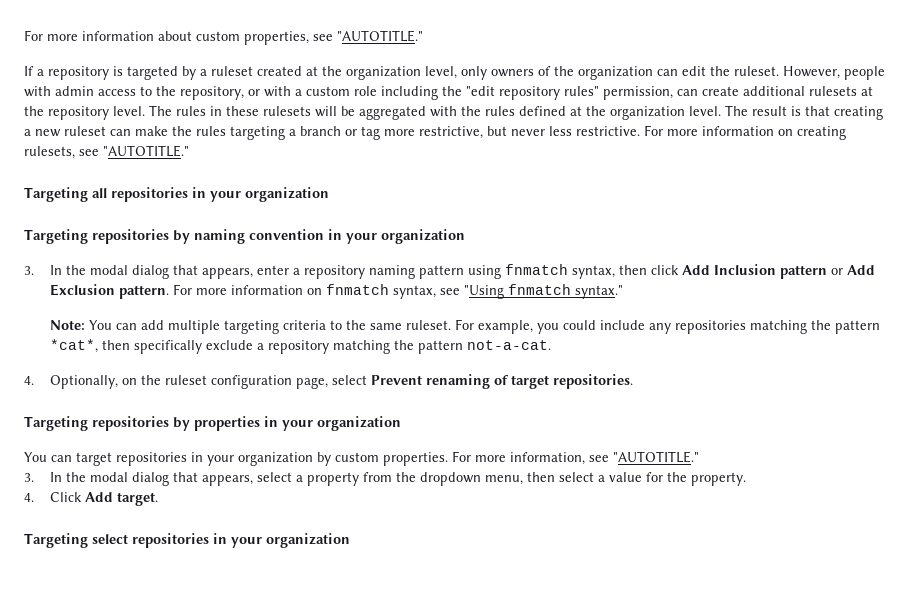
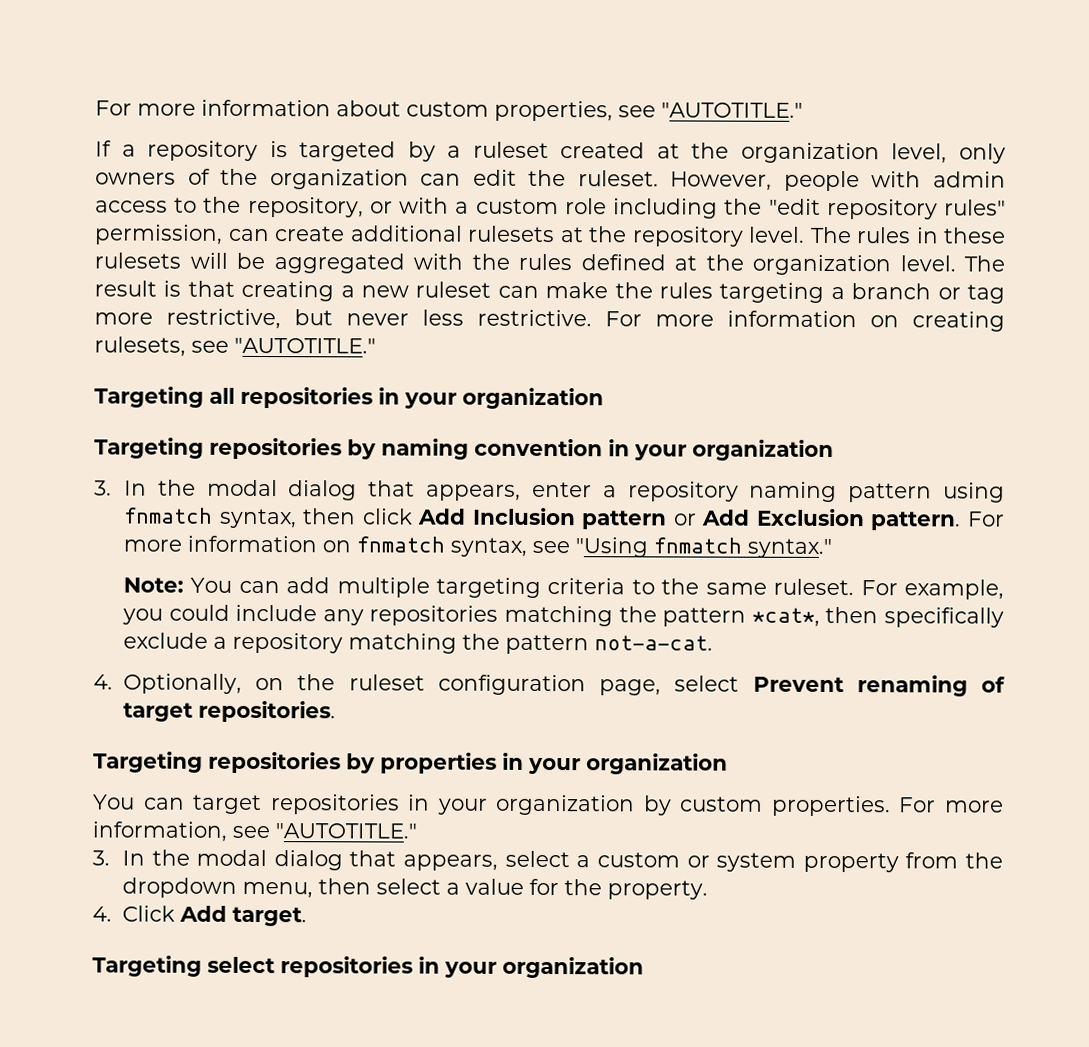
(303, 478) none -> [596,852,797,872] custom or system

